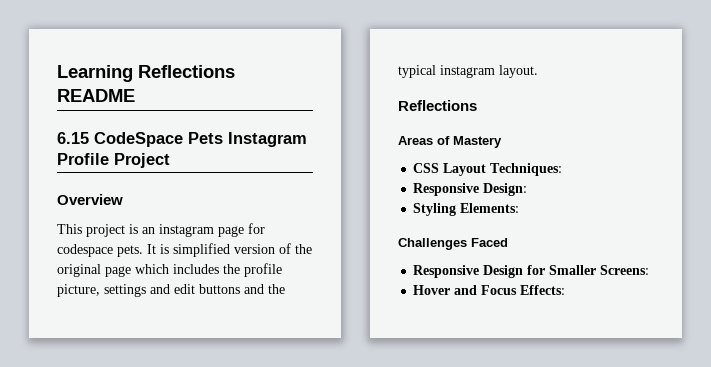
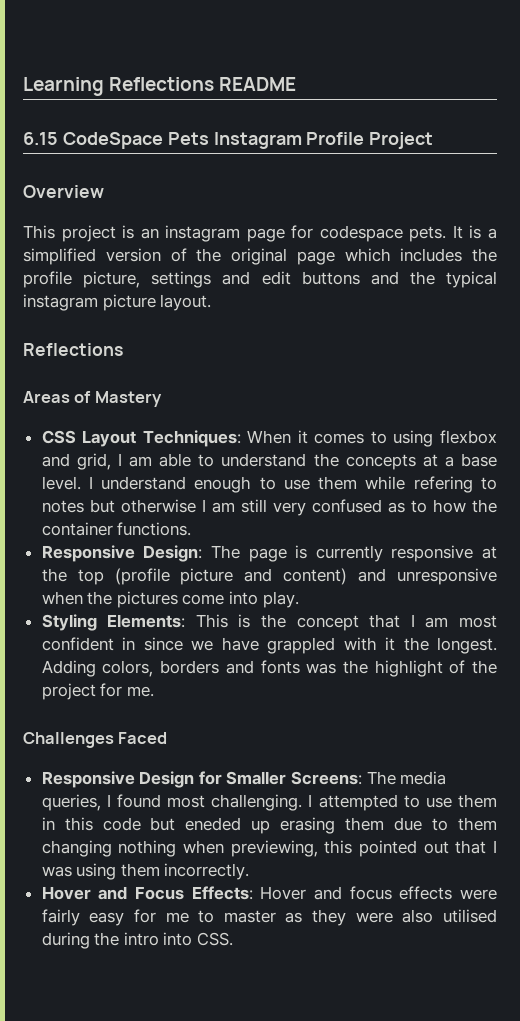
(169, 249) none -> [488,228,498,239] a
(495, 71) none -> [102,294,156,311] picture
[413,183,528,196] [413,203,520,216] // Responsive Design: // Styling Elements: -> [247,430,498,447] [41,453,498,470] [41,476,497,493] [41,499,497,516] [41,522,192,536] [41,545,497,562] [41,568,497,585] [41,591,299,608] [41,614,498,631] [41,637,497,654] [41,660,497,677] [41,683,154,700] When it comes to using flexbox and grid, I am able to understand the concepts at a base level. I understand enough to use them while refering to notes but otherwise I am still very confused as to how the container functions. // Responsive Design: The page is currently responsive at the top (profile picture and content) and unresponsive when the pictures come into play. // Styling Elements: This is the concept that I am most confident in since we have grappled with it the longest. Adding colors, borders and fonts was the highlight of the project for me.
[413,285,566,295] // Hover and Focus Effects: -> [366,771,447,785] [41,794,497,811] [41,817,497,834] [41,840,498,857] [41,863,250,880] [41,886,498,900] [41,909,497,926] [41,932,234,949] The media queries, I found most challenging. I attempted to use them in this code but eneded up erasing them due to them changing nothing when previewing, this pointed out that I was using them incorrectly. // Hover and Focus Effects: Hover and focus effects were fairly easy for me to master as they were also utilised during the intro into CSS.

